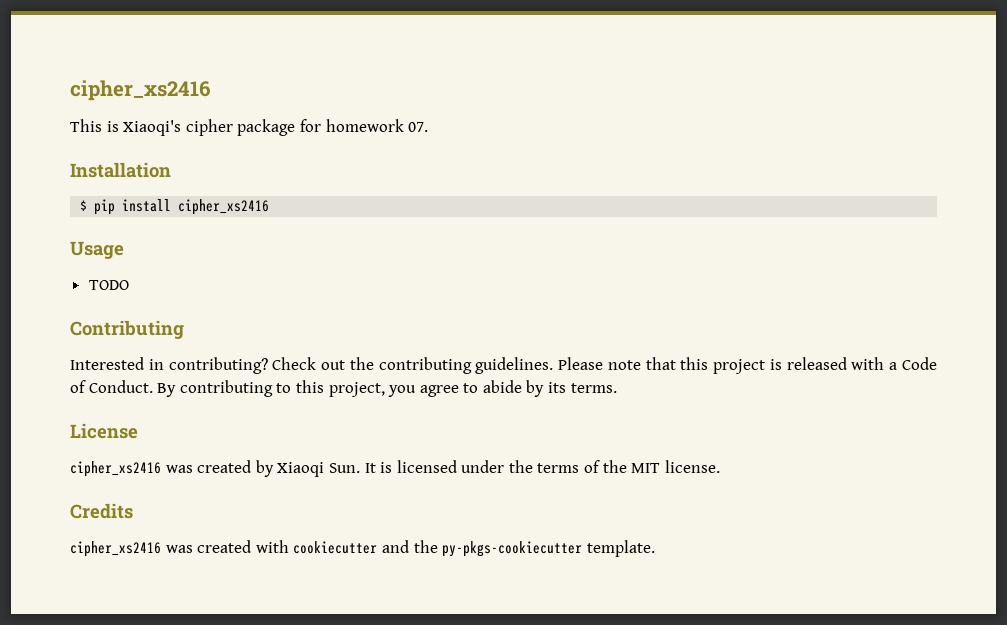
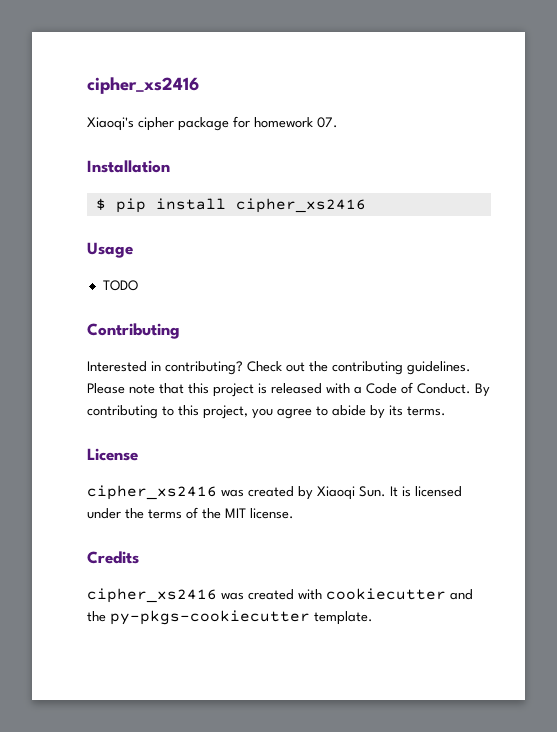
[70,80,211,101] [70,119,119,132] cipher_xs2416 // This is -> [87,77,199,94] cipher_xs2416 //

